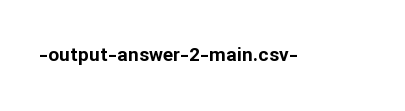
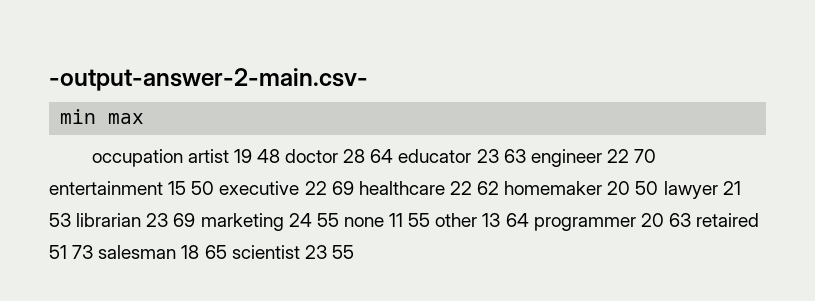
(298, 56) none -> [60,109,145,124] [91,149,657,167] [49,181,741,199] [49,213,760,231] [49,245,354,259] // min max // occupation artist 19 48 doctor 28 64 educator 23 63 engineer 22 70 entertainment 15 50 executive 22 69 healthcare 22 62 homemaker 20 50 lawyer 21 53 librarian 23 69 marketing 24 55 none 11 55 other 13 64 programmer 20 63 retaired 51 73 salesman 18 65 scientist 23 55

